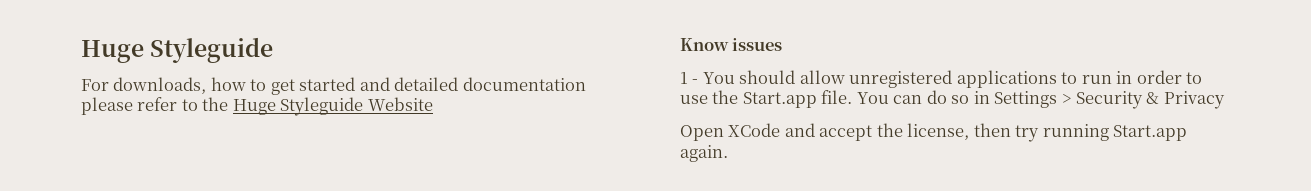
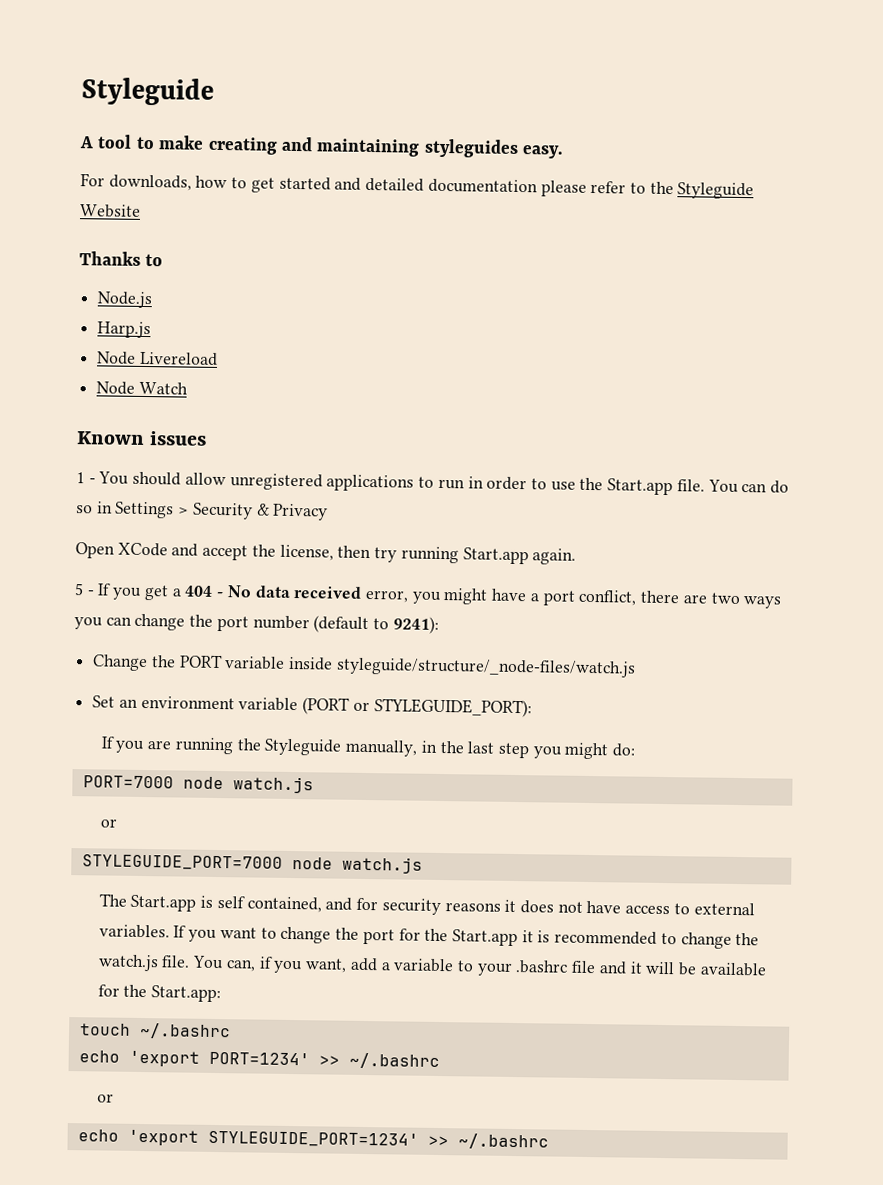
[81,37,274,63] Huge Styleguide -> [81,77,214,106] [79,134,565,159] Styleguide // A tool to make creating and maintaining styleguides easy.
[232,99,276,115] Huge -> (674, 188) none
[680,38,729,51] Know -> [79,251,164,267] [97,291,154,309] [97,321,152,339] [97,351,218,366] [96,381,188,395] [76,431,145,445] Thanks to // Node.js // Harp.js // Node Livereload // Node Watch // Known
(728, 153) none -> [74,583,782,609] [74,613,439,634] [92,654,636,678] [92,695,532,718] [100,736,636,760] [82,775,314,794] [99,818,117,828] [81,854,423,874] [98,893,755,916] [98,924,760,949] [97,954,767,977] [97,984,222,1003] [79,1022,231,1040] [78,1050,440,1070] [96,1093,114,1103] [77,1129,549,1150] // 5 - If you get a 404 - No data received error, you might have a port conflict, there are two ways you can change the port number (default to 9241): // Change the PORT variable inside styleguide/structure/_node-files/watch.js // Set an environment variable (PORT or STYLEGUIDE_PORT): // If you are running the Styleguide manually, in the last step you might do: // PORT=7000 node watch.js // or // STYLEGUIDE_PORT=7000 node watch.js // The Start.app is self contained, and for security reasons it does not have access to external variables. If you want to change the port for the Start.app it is recommended to change the watch.js file. You can, if you want, add a variable to your .bashrc file and it will be available for the Start.app: // touch ~/.bashrc // echo 'export PORT=1234' >> ~/.bashrc // or // echo 'export STYLEGUIDE_PORT=1234' >> ~/.bashrc

